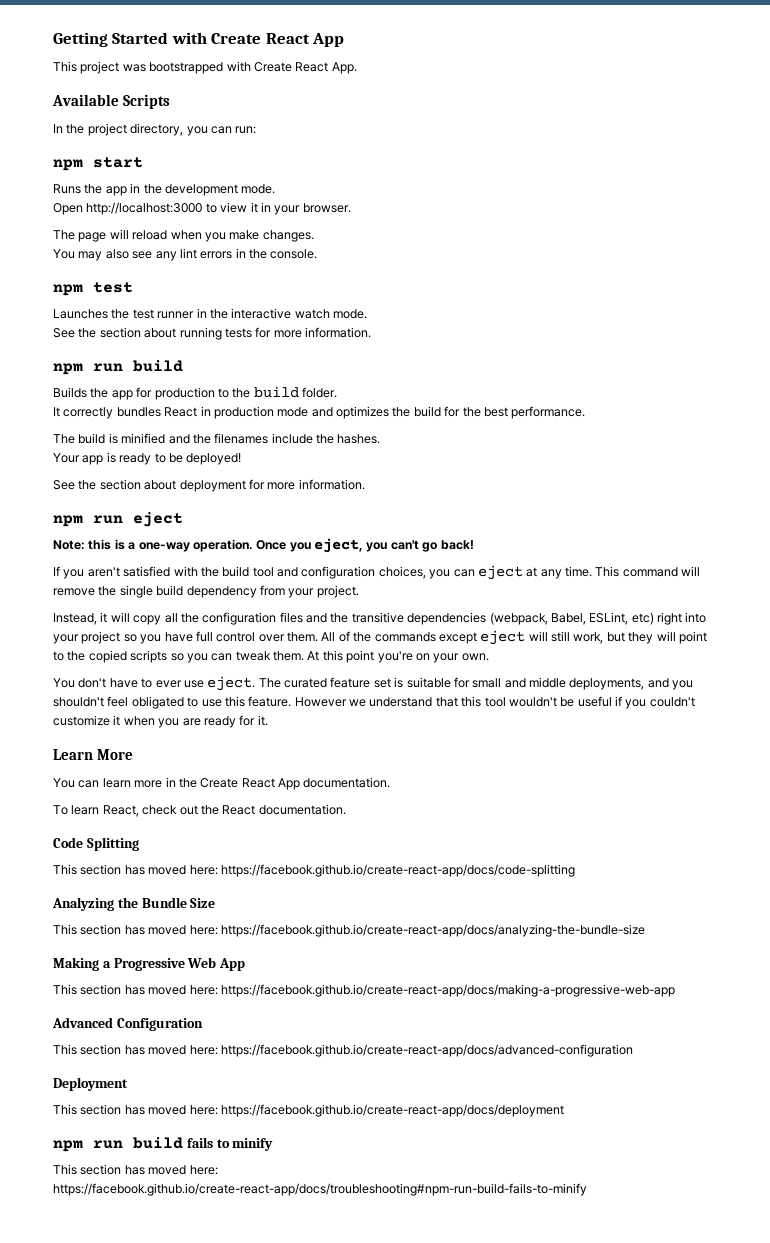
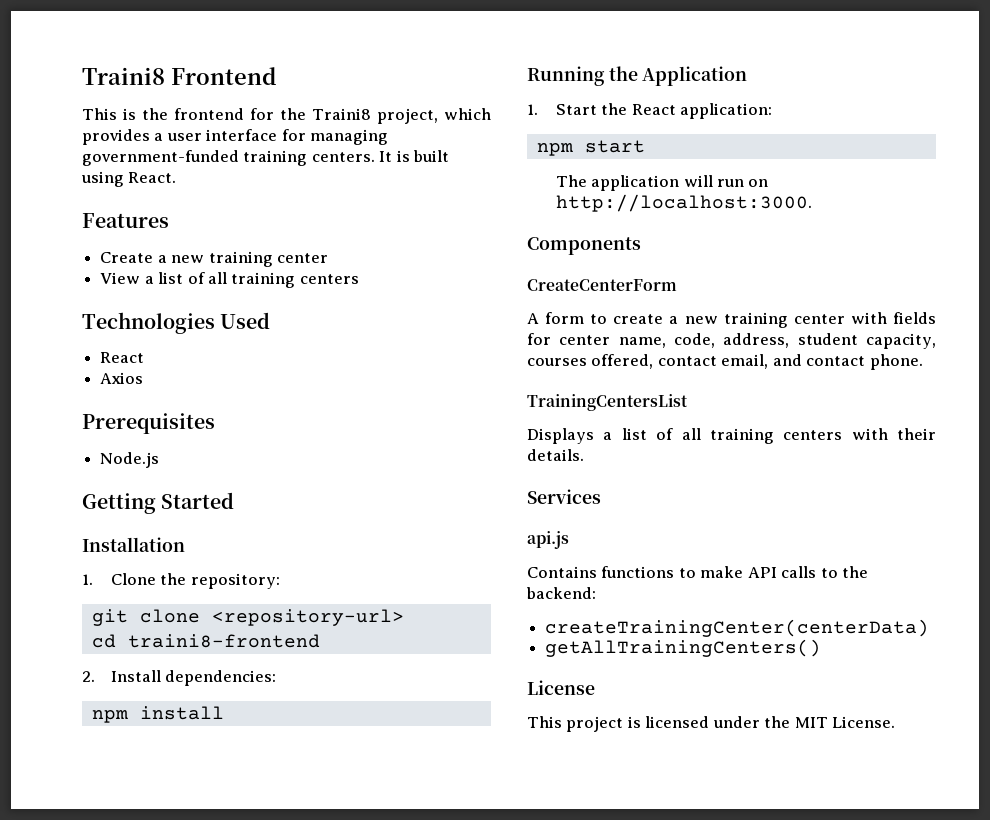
[53,32,345,47] [53,61,357,74] [52,94,171,109] [53,123,257,136] [53,157,143,171] [53,183,276,196] [53,202,351,215] [53,229,314,242] [53,248,318,261] [53,282,133,296] [53,308,367,319] [53,327,371,340] [53,360,183,375] [53,386,337,400] [53,406,586,419] [53,433,381,444] [53,452,242,465] [53,479,365,492] [53,512,183,527] [53,538,474,553] [53,565,701,580] [53,585,359,598] [53,612,707,625] [53,630,707,645] [53,650,489,663] [53,676,694,691] [53,696,695,709] [53,715,268,728] [53,749,134,760] [53,777,391,790] [53,804,346,817] [53,837,139,851] [53,864,575,877] [52,897,216,911] [53,924,645,937] [53,957,246,971] [53,984,675,997] [52,1017,203,1031] [53,1044,633,1057] [53,1077,128,1091] [53,1104,564,1117] [53,1137,274,1152] [53,1164,218,1175] [53,1183,587,1196] Getting Started with Create React App // This project was bootstrapped with Create React App. // Available Scripts // In the project directory, you can run: // npm start // Runs the app in the development mode. // Open http://localhost:3000 to view it in your browser. // The page will reload when you make changes. // You may also see any lint errors in the console. // npm test // Launches the test runner in the interactive watch mode. // See the section about running tests for more information. // npm run build // Builds the app for production to the build folder. // It correctly bundles React in production mode and optimizes the build for the best performance. // The build is minified and the filenames include the hashes. // Your app is ready to be deployed! // See the section about deployment for more information. // npm run eject // Note: this is a one-way operation. Once you eject, you can't go back! // If you aren't satisfied with the build tool and configuration choices, you can eject at any time. This command will remove the single build dependency from your project. // Instead, it will copy all the configuration files and the transitive dependencies (webpack, Babel, ESLint, etc) right into your project so you have full control over them. All of the commands except eject will still work, but they will point to the copied scripts so you can tweak them. At this point you're on your own. // You don't have to ever use eject. The curated feature set is suitable for small and middle deployments, and you shouldn't feel obligated to use this feature. However we understand that this tool wouldn't be useful if you couldn't customize it when you are ready for it. // Learn More // You can learn more in the Create React App documentation. // To learn React, check out the React documentation. // Code Splitting // This section has moved here: https://facebook.github.io/create-react-app/docs/code-splitting // Analyzing the Bundle Size // This section has moved here: https://facebook.github.io/create-react-app/docs/analyzing-the-bundle-size // Making a Progressive Web App // This section has moved here: https://facebook.github.io/create-react-app/docs/making-a-progressive-web-app // Advanced Configuration // This section has moved here: https://facebook.github.io/create-react-app/docs/advanced-configuration // Deployment // This section has moved here: https://facebook.github.io/create-react-app/docs/deployment // npm run build fails to minify // This section has moved here: https://facebook.github.io/create-react-app/docs/troubleshooting#npm-run-build-fails-to-minify -> [82,67,276,85] [82,108,491,124] [82,129,389,145] [82,150,450,166] [81,171,177,187] [82,213,169,228] [100,251,328,267] [100,272,359,288] [82,312,271,334] [100,352,145,363] [100,372,144,384] [82,413,215,434] [100,452,160,468] [82,492,235,514] [82,537,185,552] [82,573,280,589] [91,609,404,626] [91,634,320,648] [82,670,277,686] [91,706,224,723] [527,66,748,86] [527,103,773,119] [536,140,645,156] [555,175,769,191] [555,194,812,212] [527,237,641,255] [527,279,677,291] [527,312,936,328] [527,333,936,349] [527,354,923,370] [527,394,688,411] [527,428,936,444] [527,449,584,461] [527,489,601,504] [527,531,569,549] [527,566,869,578] [526,587,596,599] [545,619,930,637] [545,639,822,657] [527,680,595,695] [527,716,896,732] Traini8 Frontend // This is the frontend for the Traini8 project, which provides a user interface for managing government-funded training centers. It is built using React. // Features // Create a new training center // View a list of all training centers // Technologies Used // React // Axios // Prerequisites // Node.js // Getting Started // Installation // 1. Clone the repository: // git clone <repository-url> // cd traini8-frontend // 2. Install dependencies: // npm install // Running the Application // 1. Start the React application: // npm start // The application will run on http://localhost:3000. // Components // CreateCenterForm // A form to create a new training center with fields for center name, code, address, student capacity, courses offered, contact email, and contact phone. // TrainingCentersList // Displays a list of all training centers with their details. // Services // api.js // Contains functions to make API calls to the backend: // createTrainingCenter(centerData) // getAllTrainingCenters() // License // This project is licensed under the MIT License.

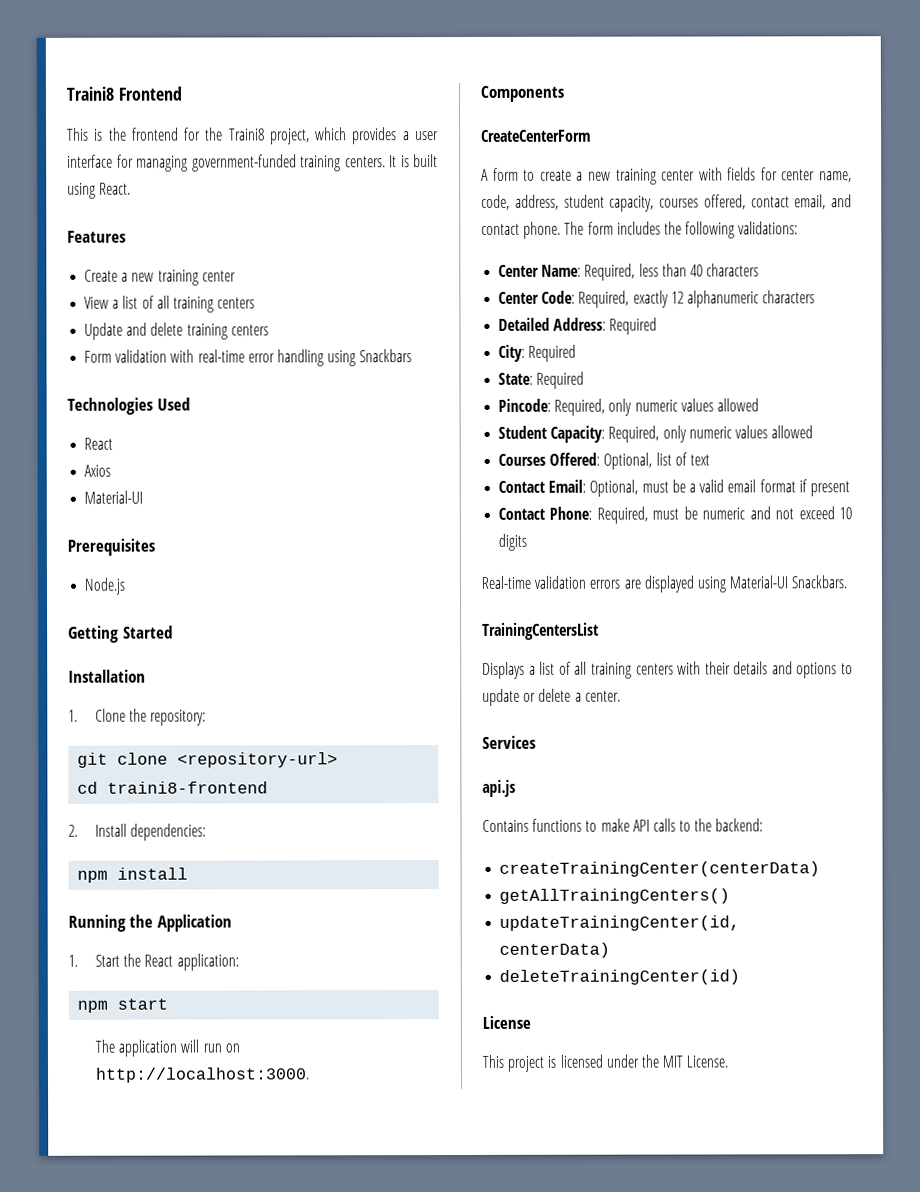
(359, 279) none -> [84,322,269,340] [84,349,413,367] // Update and delete training centers // Form validation with real-time error handling using Snackbars
(144, 378) none -> [84,490,144,504] // Material-UI
(923, 362) none -> [564,221,799,239] [498,263,760,281] [498,290,816,308] [498,317,658,335] [498,344,577,362] [498,371,585,389] [498,398,759,416] [498,425,814,443] [498,452,710,470] [498,479,850,497] [498,506,852,524] [498,533,528,551] [481,575,848,593] The form includes the following validations: // Center Name: Required, less than 40 characters // Center Code: Required, exactly 12 alphanumeric characters // Detailed Address: Required // City: Required // State: Required // Pincode: Required, only numeric values allowed // Student Capacity: Required, only numeric values allowed // Courses Offered: Optional, list of text // Contact Email: Optional, must be a valid email format if present // Contact Phone: Required, must be numeric and not exceed 10 digits // Real-time validation errors are displayed using Material-UI Snackbars.
[527,449,584,461] details. -> [733,661,853,679] [482,688,621,706] details and options to update or delete a center.
(822, 648) none -> [499,915,741,931] [499,942,611,958] [499,969,741,985] // updateTrainingCenter(id, centerData) // deleteTrainingCenter(id)

